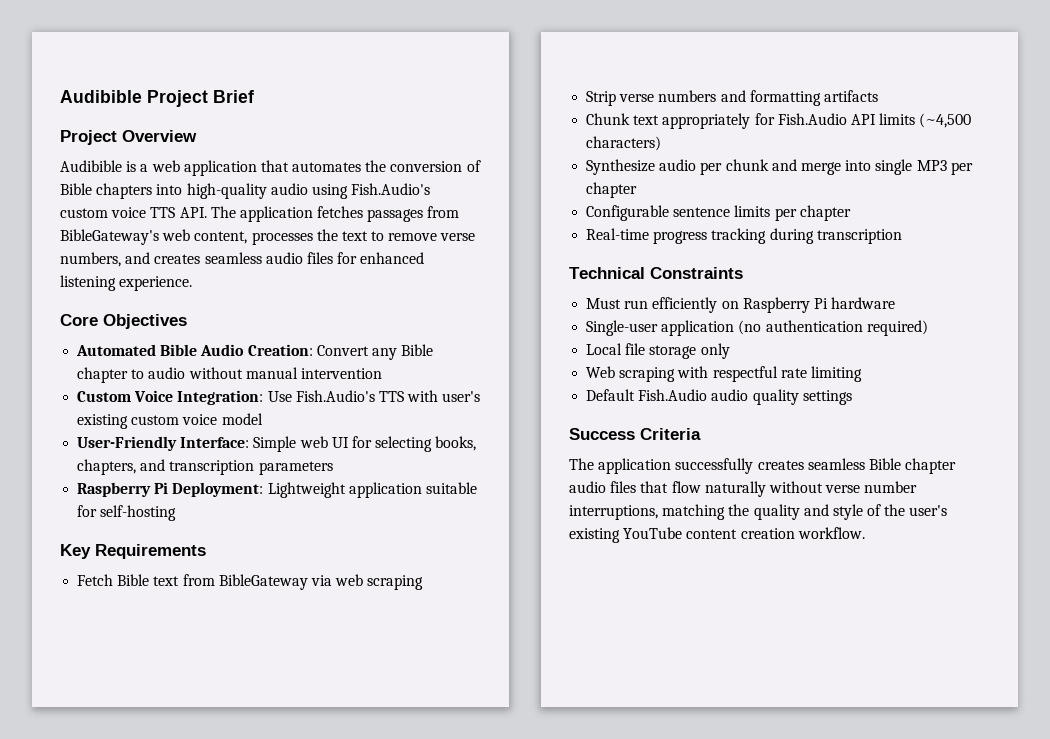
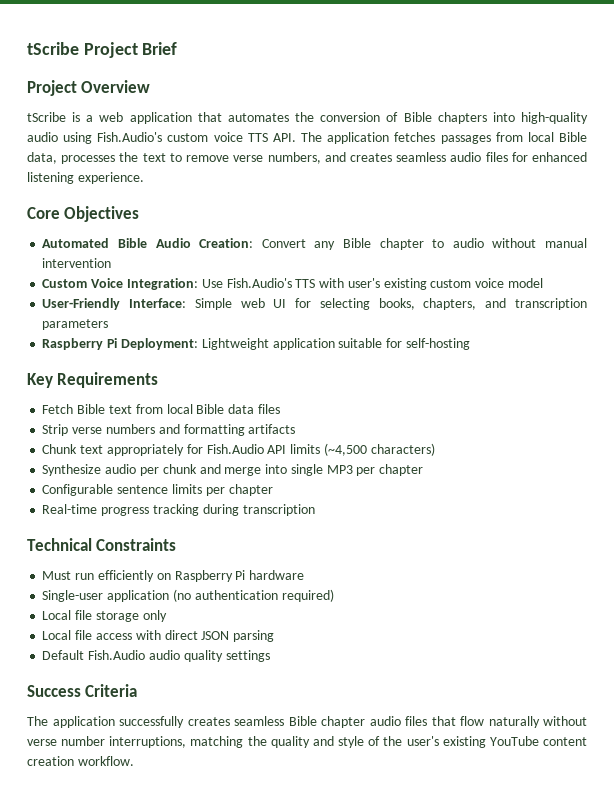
[60,90,142,103] Audibible -> [27,42,79,55] tScribe
[60,160,122,172] Audibible -> [27,112,66,122] tScribe
[60,229,248,245] BibleGateway's web content, -> [527,132,587,142] [27,152,57,164] local Bible data,
[218,574,424,590] BibleGateway via web scraping -> [166,404,280,414] local Bible data files
[586,366,862,382] Web scraping with respectful rate limiting -> [42,630,275,642] Local file access with direct JSON parsing

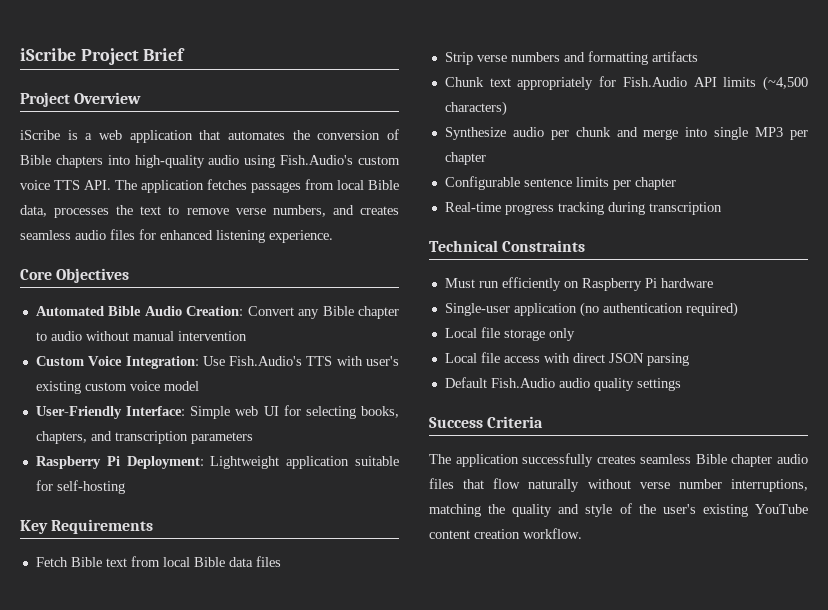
[27,42,79,55] tScribe -> [20,48,76,61] iScribe
[27,112,66,122] tScribe -> [20,130,60,140] iScribe

